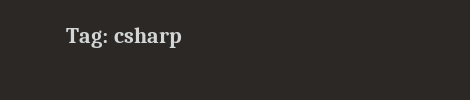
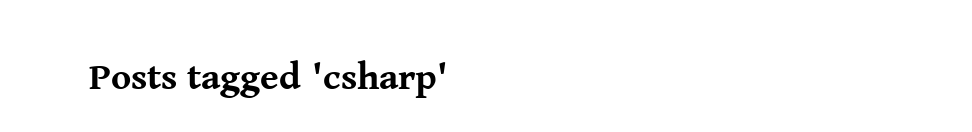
[66,27,182,48] Tag: csharp -> [89,60,448,98] Posts tagged 'csharp'

